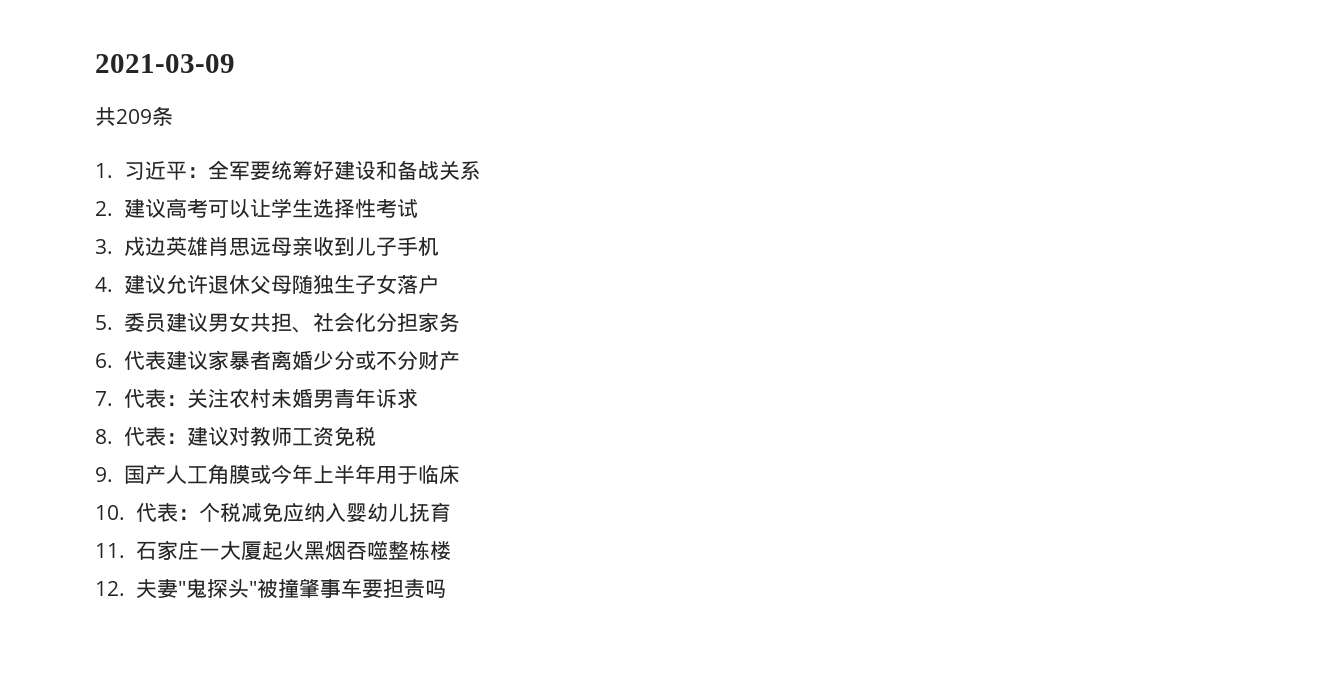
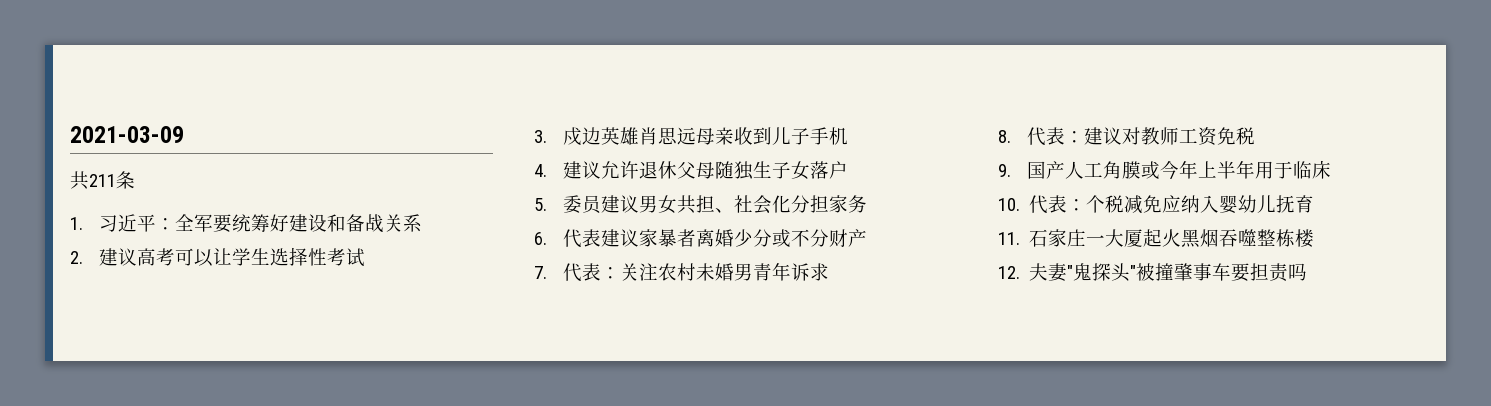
[116,109,152,124] 209 -> [89,174,116,187] 211

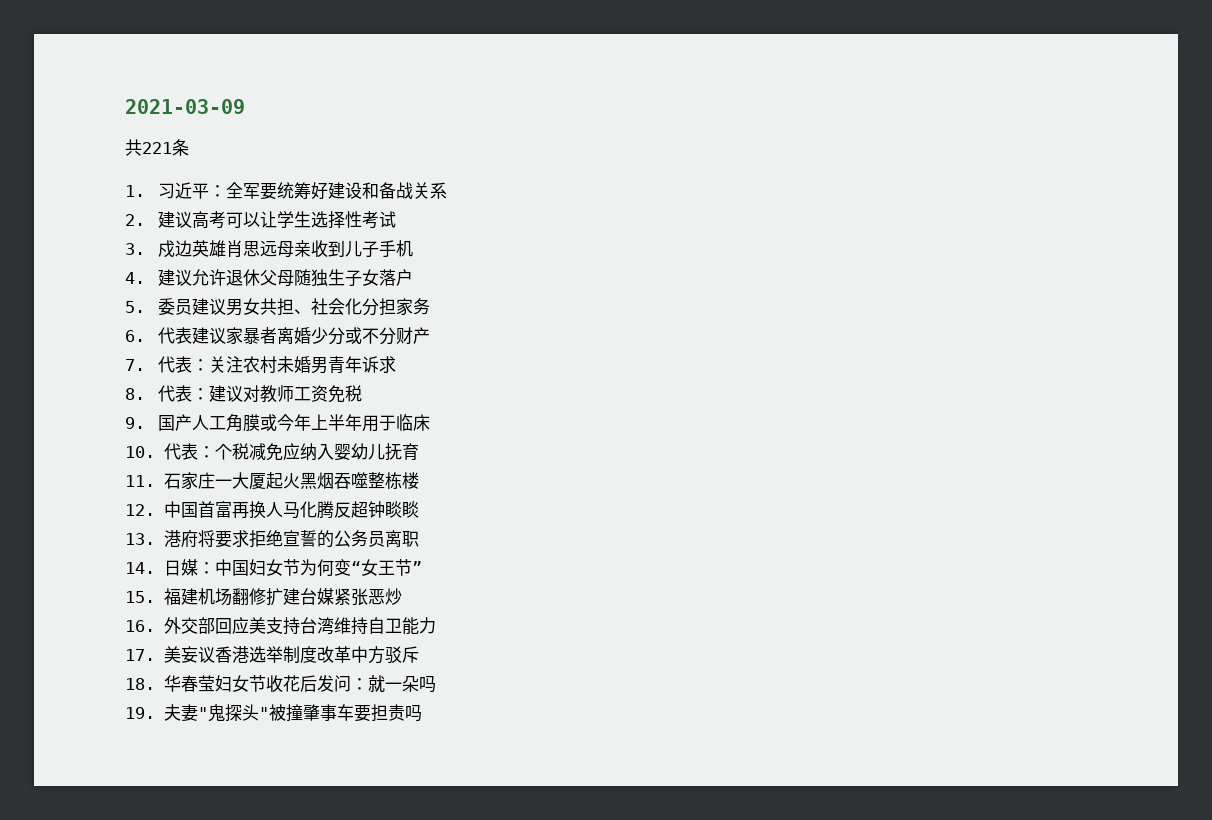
[89,174,116,187] 211 -> [142,142,172,154] 221
(1020, 272) none -> [163,501,419,519] [125,530,419,548] [125,559,422,576] [125,588,402,606] [125,617,436,635] [125,646,419,664] [125,675,436,693] [125,707,155,719] 中国首富再换人马化腾反超钟睒睒 // 13.港府将要求拒绝宣誓的公务员离职 // 14.日媒：中国妇女节为何变“女王节” // 15.福建机场翻修扩建台媒紧张恶炒 // 16.外交部回应美支持台湾维持自卫能力 // 17.美妄议香港选举制度改革中方驳斥 // 18.华春莹妇女节收花后发问：就一朵吗 // 19.

